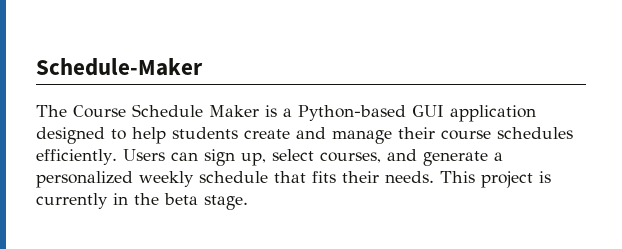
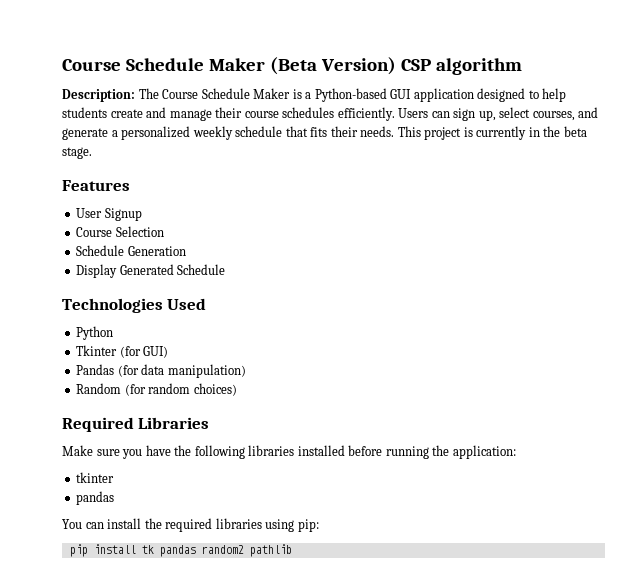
[36,58,203,76] Schedule-Maker // -> [62,57,522,75] [62,89,135,102] Course Schedule Maker (Beta Version) CSP algorithm // Description:
(248, 202) none -> [62,180,130,191] [76,208,142,221] [76,226,164,237] [76,245,186,256] [76,264,226,278] [62,298,207,313] [76,326,114,340] [76,345,169,358] [76,364,246,378] [76,383,237,396] [62,417,210,432] [62,445,516,459] [76,472,115,483] [76,491,115,505] [62,518,319,532] [69,544,292,557] // Features // User Signup // Course Selection // Schedule Generation // Display Generated Schedule // Technologies Used // Python // Tkinter (for GUI) // Pandas (for data manipulation) // Random (for random choices) // Required Libraries // Make sure you have the following libraries installed before running the application: // tkinter // pandas // You can install the required libraries using pip: // pip install tk pandas random2 pathlib

